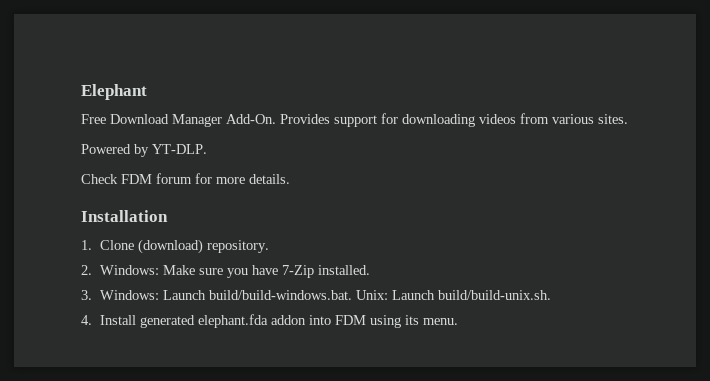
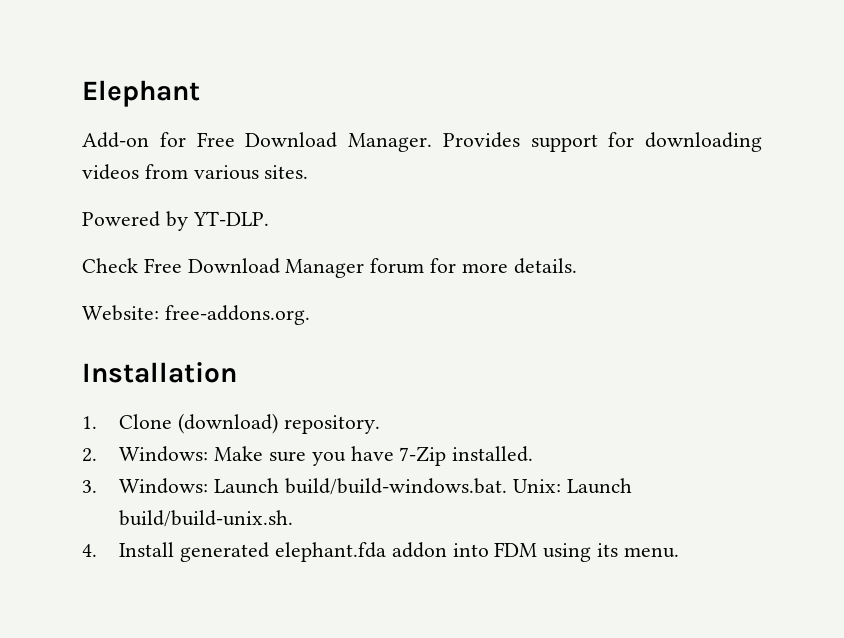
[81,114,276,127] Free Download Manager Add-On. -> [82,132,432,152] Add-on for Free Download Manager.
[121,174,152,184] FDM -> [143,258,365,278] Free Download Manager
(290, 179) none -> [82,305,310,325] // Website: free-addons.org.

